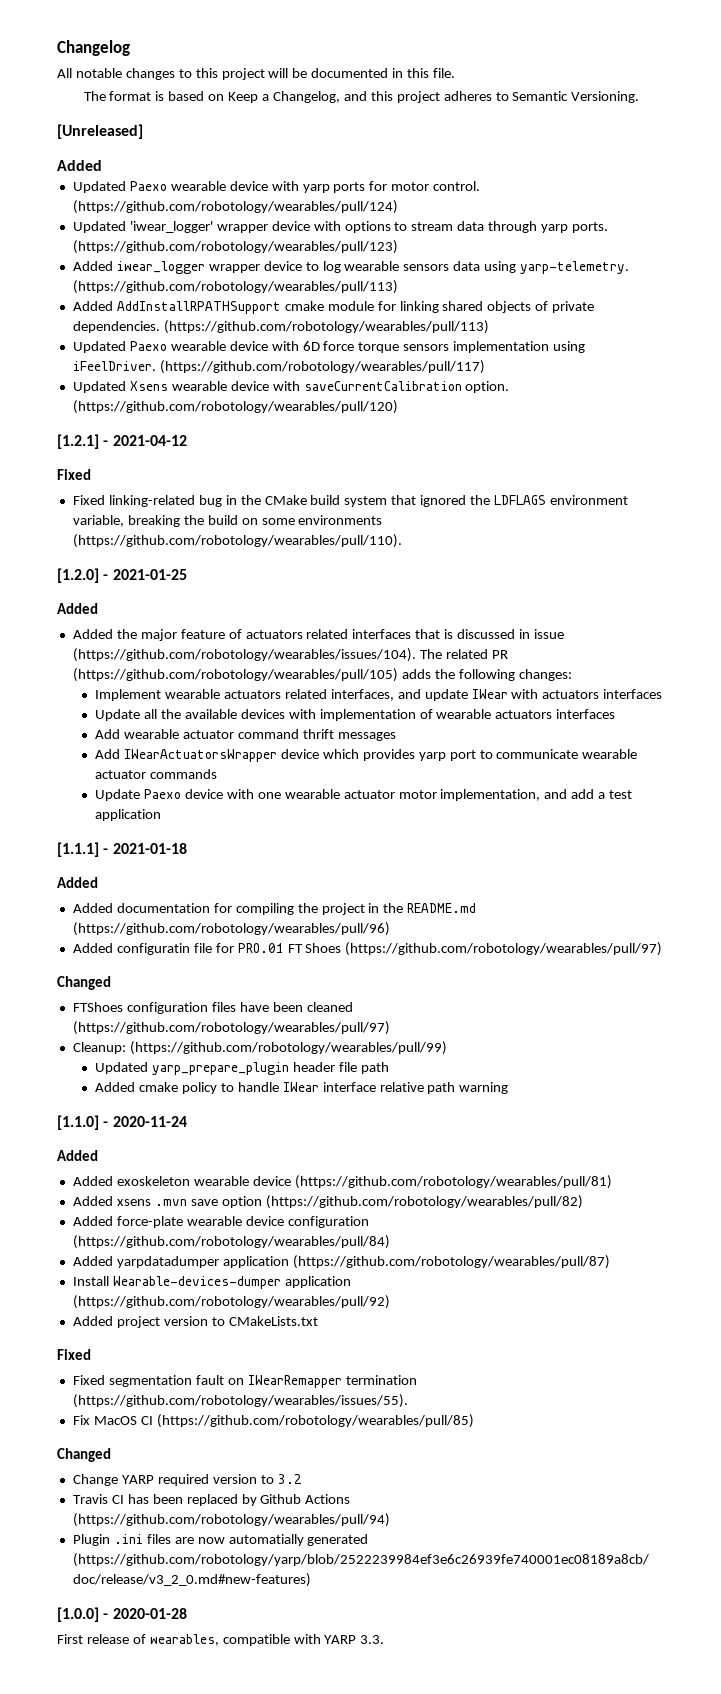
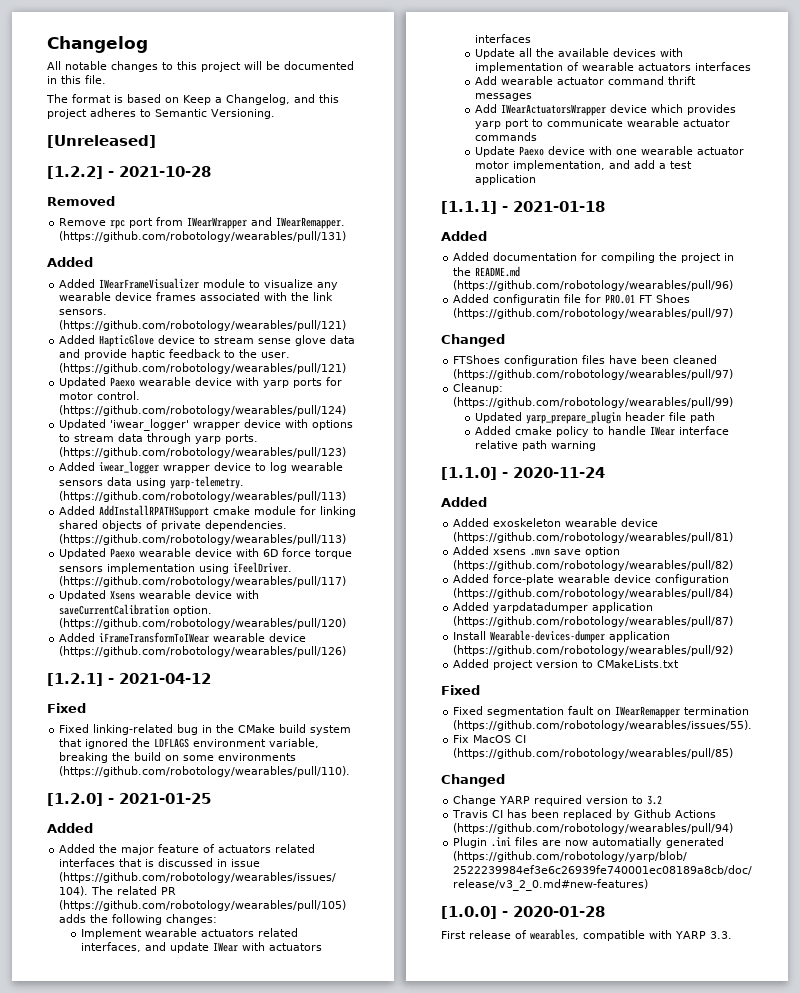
[57,160,102,171] Added -> [47,166,211,179] [47,196,115,206] [59,217,346,229] [59,231,347,242] [47,257,93,267] [59,278,339,290] [59,292,334,301] [59,309,108,315] [59,320,347,331] [59,334,356,347] [59,349,291,360] [59,363,347,374] [1.2.2] - 2021-10-28 // Removed // Remove rpc port from IWearWrapper and IWearRemapper. (https://github.com/robotology/wearables/pull/131) // Added // Added IWearFrameVisualizer module to visualize any wearable device frames associated with the link sensors. (https://github.com/robotology/wearables/pull/121) // Added HapticGlove device to stream sense glove data and provide haptic feedback to the user. (https://github.com/robotology/wearables/pull/121)
(398, 407) none -> [59,632,307,643] [59,646,347,657] // Added iFrameTransformToIWear wearable device (https://github.com/robotology/wearables/pull/126)

